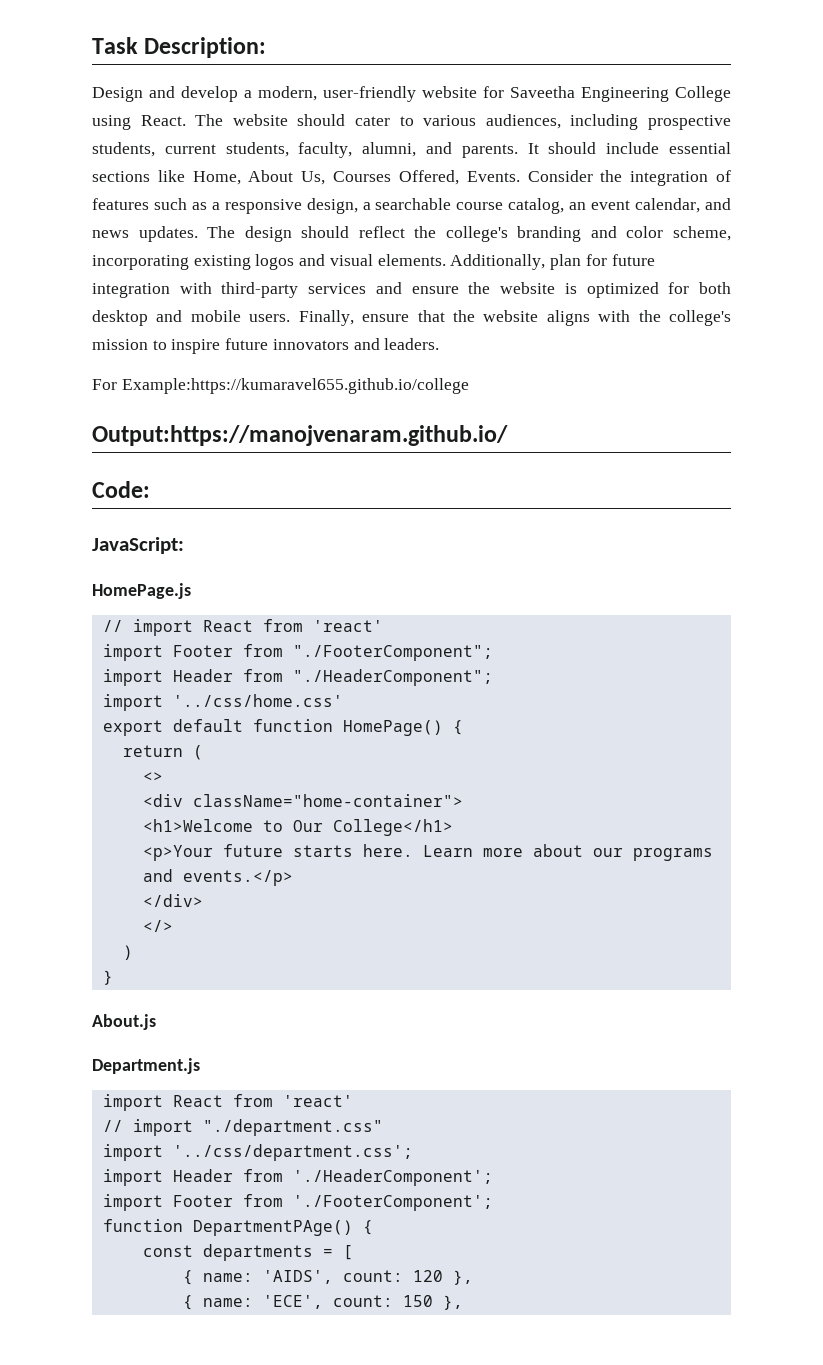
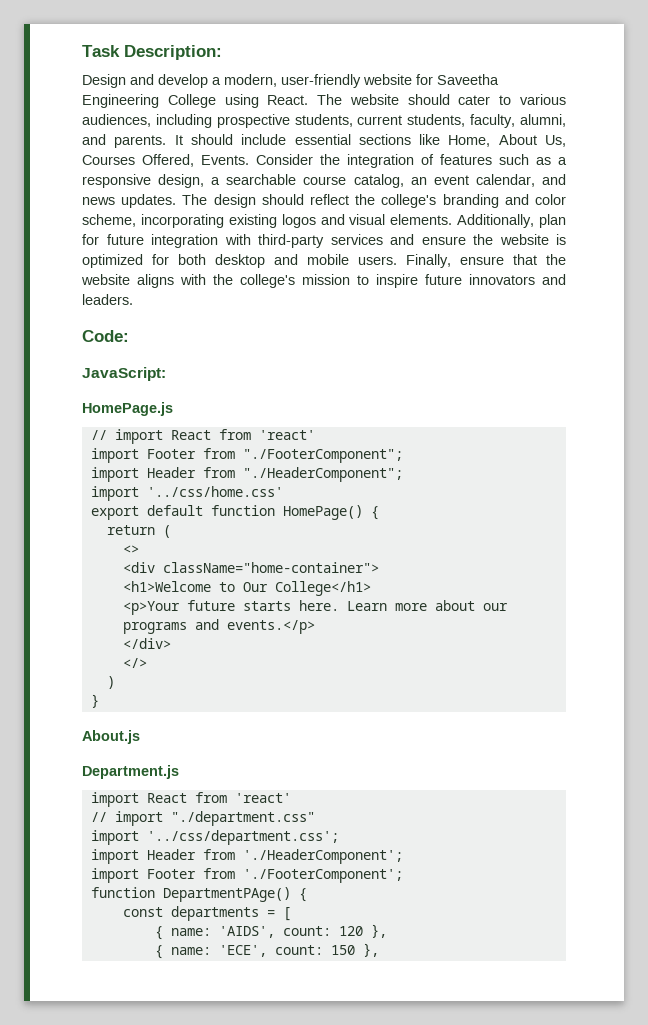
[92,378,469,394] [92,425,508,446] // For Example:https://kumaravel655.github.io/college // Output:https://manojvenaram.github.io/ -> (133, 299) none

